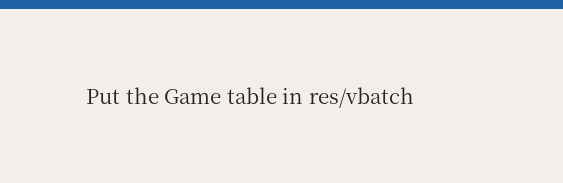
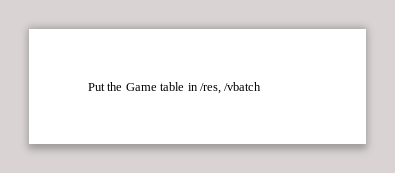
[308,87,414,108] res/vbatch -> [199,82,262,94] /res, /vbatch

